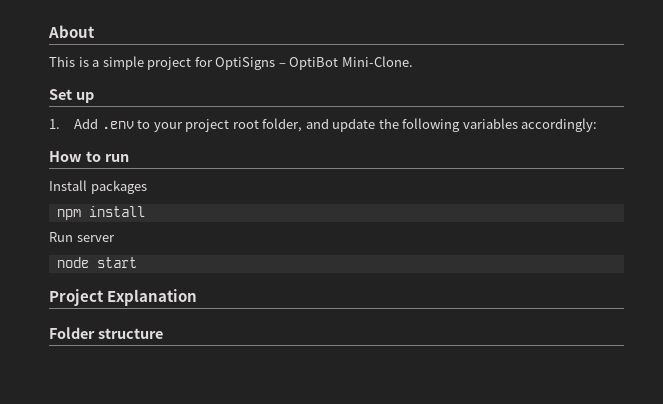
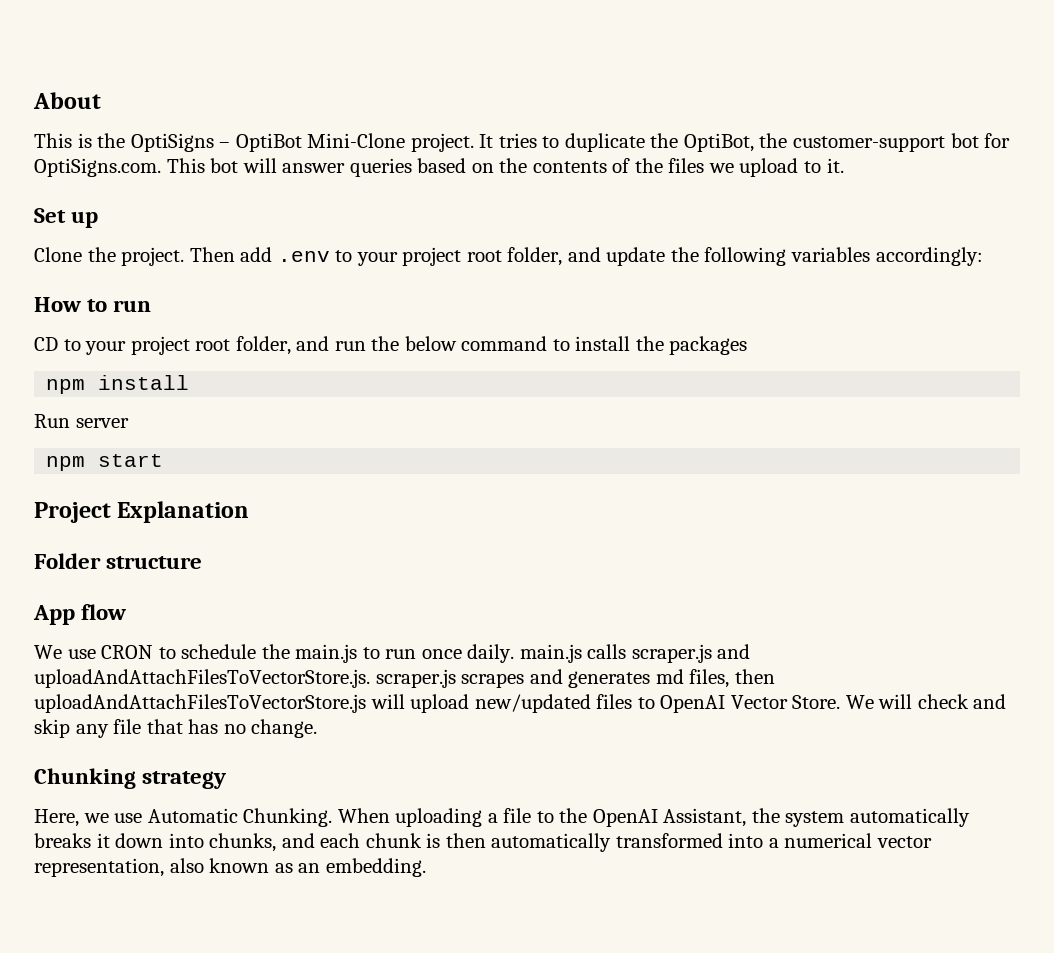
[92,56,413,70] [49,89,94,103] [49,118,99,129] a simple project for OptiSigns – OptiBot Mini-Clone. // Set up // 1. Add -> [97,133,1011,152] [34,158,844,177] [34,208,99,228] [34,247,273,266] the OptiSigns – OptiBot Mini-Clone project. It tries to duplicate the OptiBot, the customer-support bot for OptiSigns.com. This bot will answer queries based on the contents of the files we upload to it. // Set up // Clone the project. Then add
[49,180,87,191] Install -> [34,336,664,355] CD to your project root folder, and run the below command to install the
[56,257,89,268] node -> [46,456,86,471] npm
(163, 333) none -> [33,604,127,625] [34,644,751,663] [34,669,775,688] [34,694,1007,713] [34,719,318,738] [34,768,227,789] [34,808,971,827] [34,833,933,852] [34,858,426,877] // App flow // We use CRON to schedule the main.js to run once daily. main.js calls scraper.js and uploadAndAttachFilesToVectorStore.js. scraper.js scrapes and generates md files, then uploadAndAttachFilesToVectorStore.js will upload new/updated files to OpenAI Vector Store. We will check and skip any file that has no change. // Chunking strategy // Here, we use Automatic Chunking. When uploading a file to the OpenAI Assistant, the system automatically breaks it down into chunks, and each chunk is then automatically transformed into a numerical vector representation, also known as an embedding.

